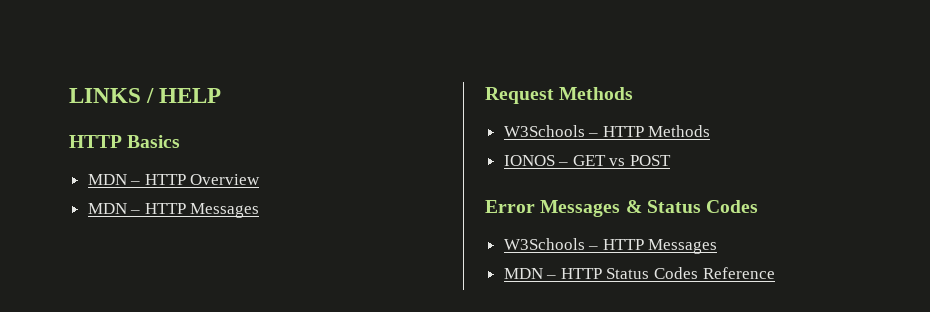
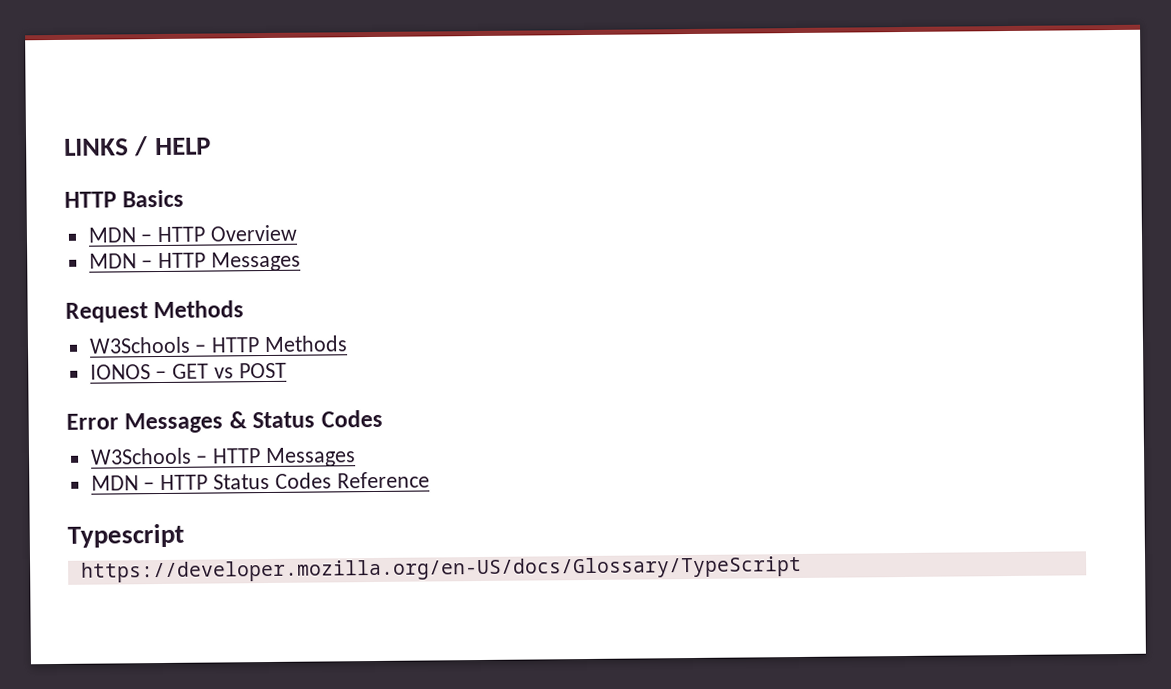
(775, 273) none -> [67,523,184,548] [80,555,802,583] // Typescript // https://developer.mozilla.org/en-US/docs/Glossary/TypeScript

